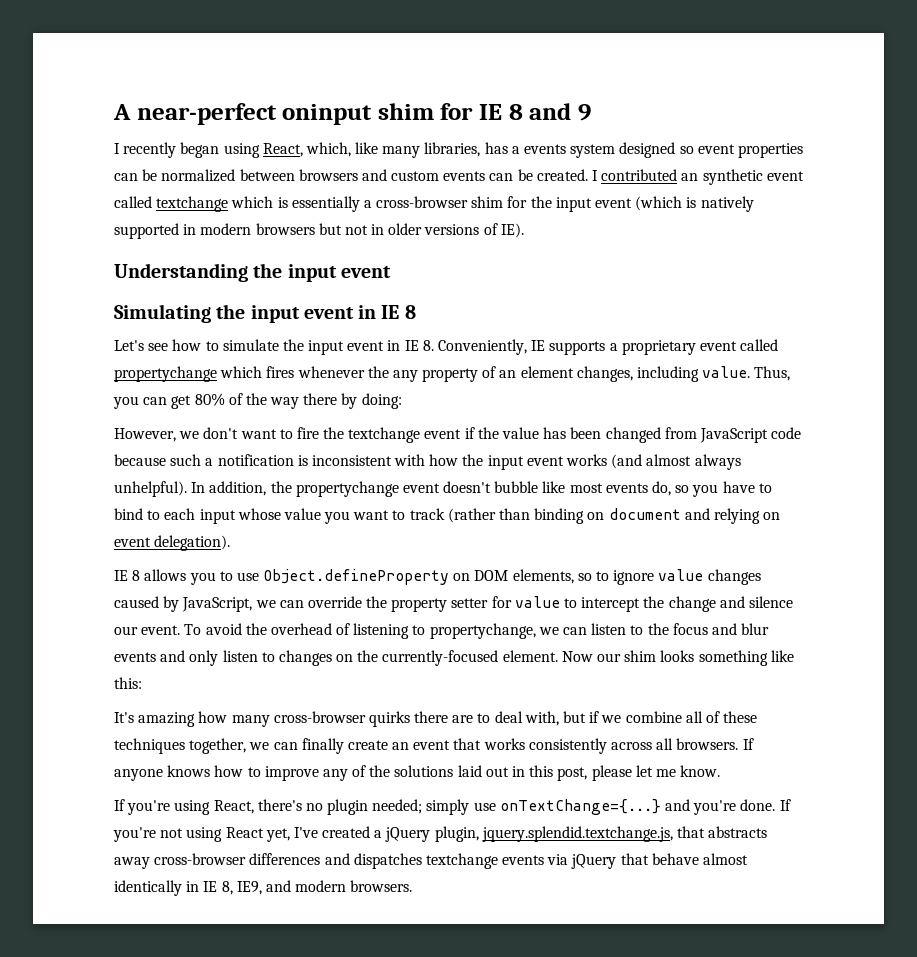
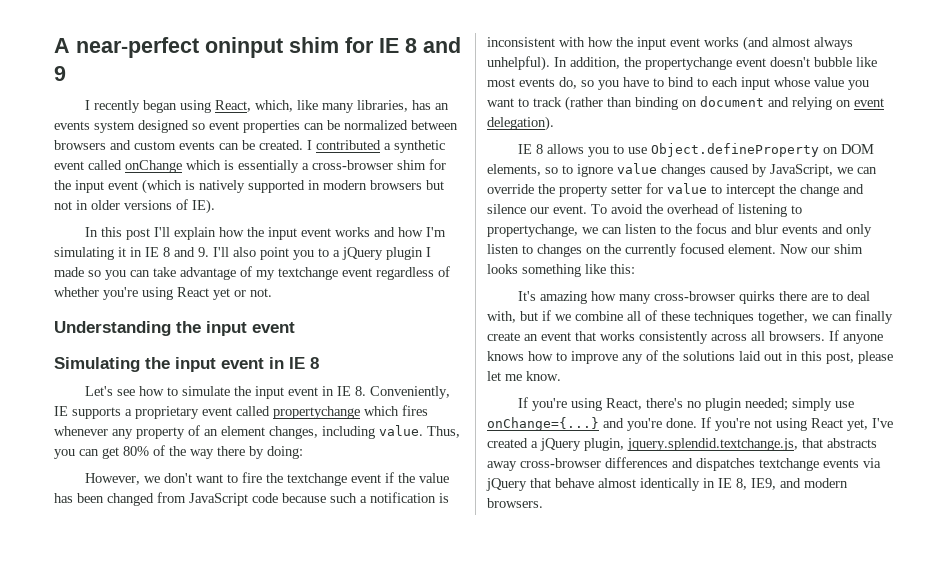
[511,146,520,154] a -> [435,103,450,110] an
[681,173,699,181] an -> [384,143,391,150] a
[156,196,229,212] textchange -> [125,160,182,173] onChange
(524, 230) none -> [85,227,447,240] [54,247,431,260] [54,266,450,280] [54,287,272,300] // In this post I'll explain how the input event works and how I'm simulating it in IE 8 and 9. I'll also point you to a jQuery plugin I made so you can take advantage of my textchange event regardless of whether you're using React yet or not.
[367,366,389,378] the -> (108, 431) none
[382,650,499,666] currently-focused -> [625,243,725,257] currently focused
[499,799,661,815] onTextChange={...} -> [487,417,599,431] onChange={...}

